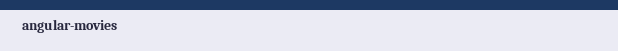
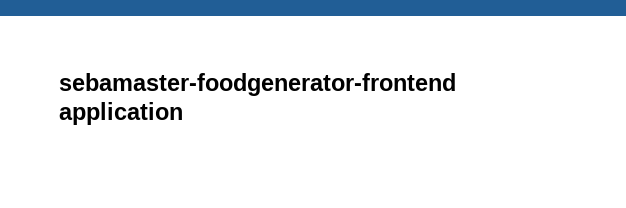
[22,19,117,33] angular-movies -> [59,73,456,96] [59,102,183,125] sebamaster-foodgenerator-frontend application

